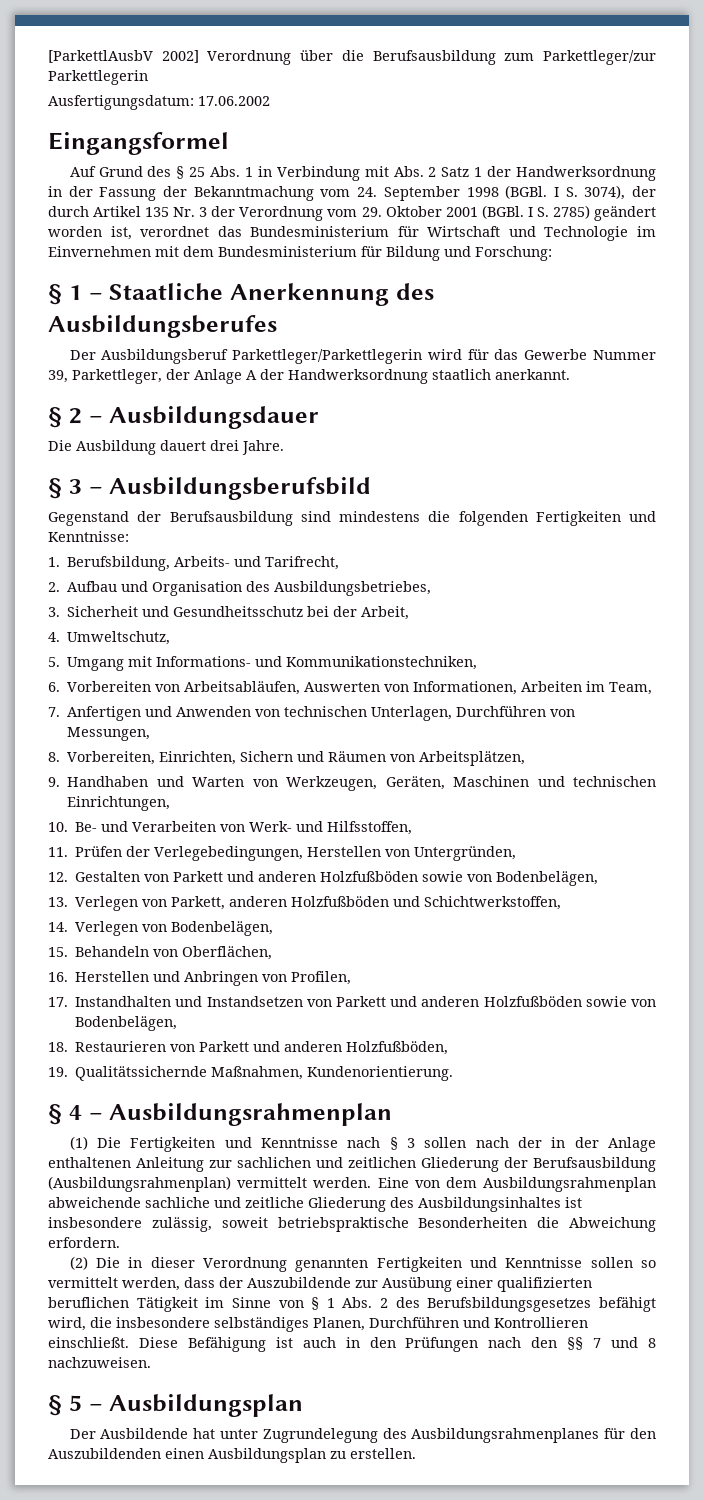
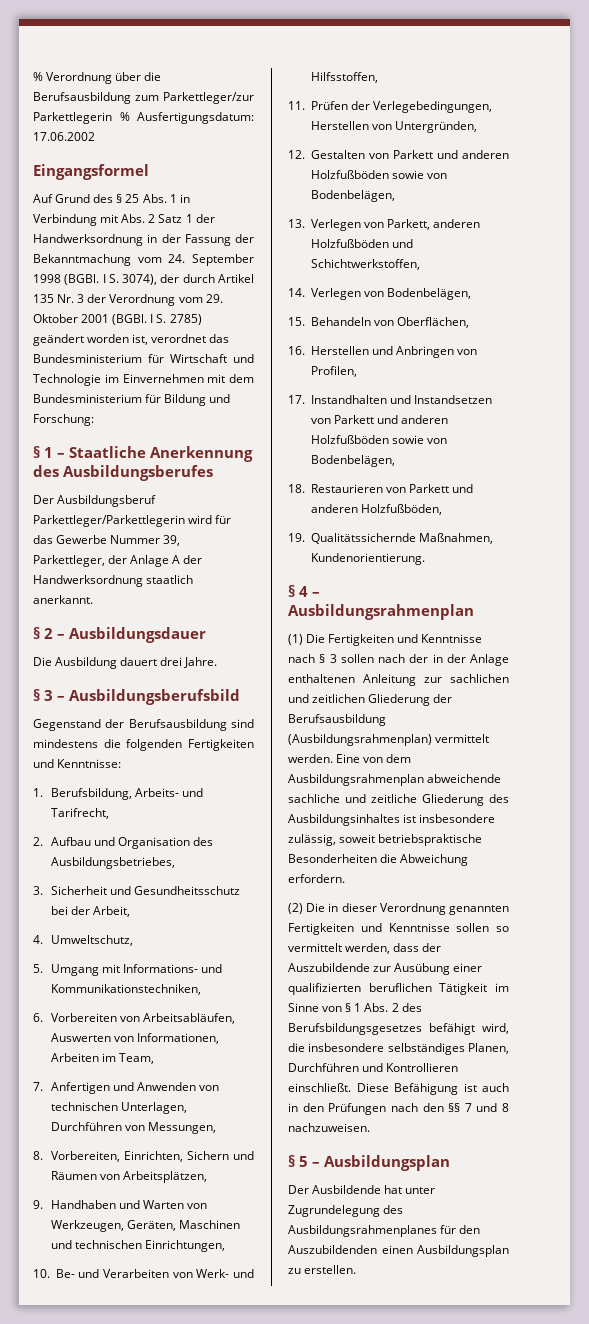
[48,50,199,63] [ParkettlAusbV 2002] -> [33,72,43,81] %
(148, 77) // -> [119,112,130,121] %

